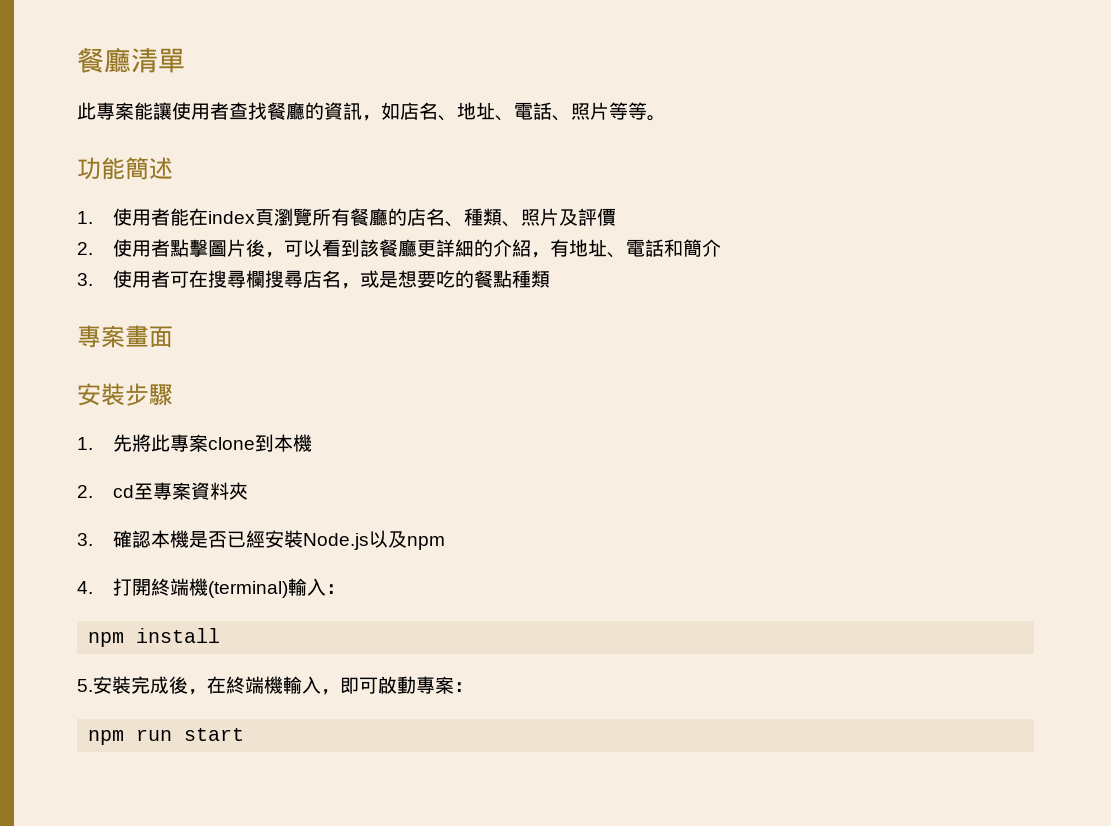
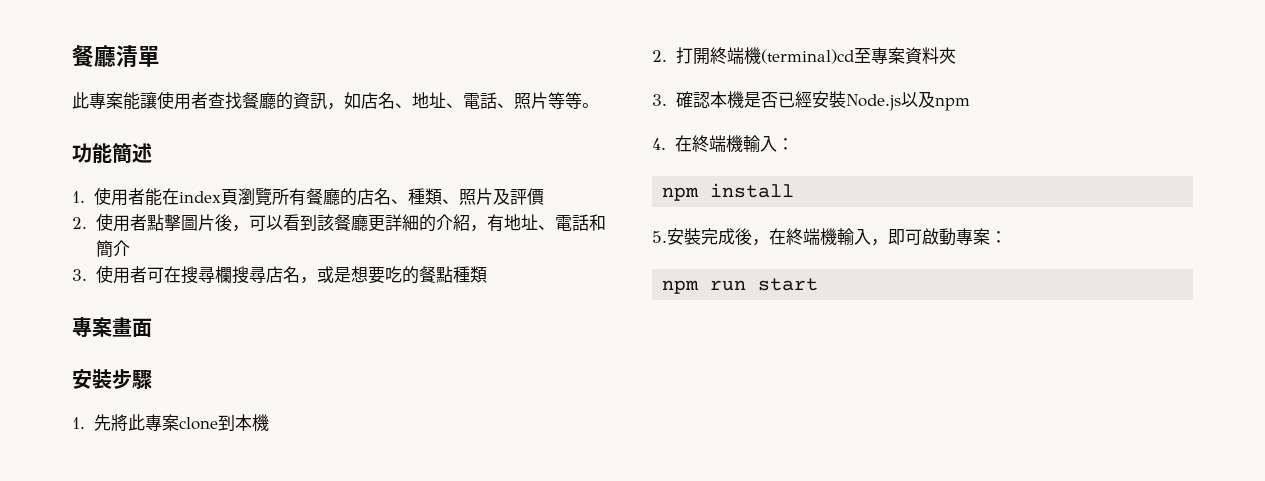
[113,485,135,498] cd -> [675,47,854,65] 打開終端機(terminal)cd
[113,578,289,598] 打開終端機(terminal) -> [674,135,743,152] 在終端機

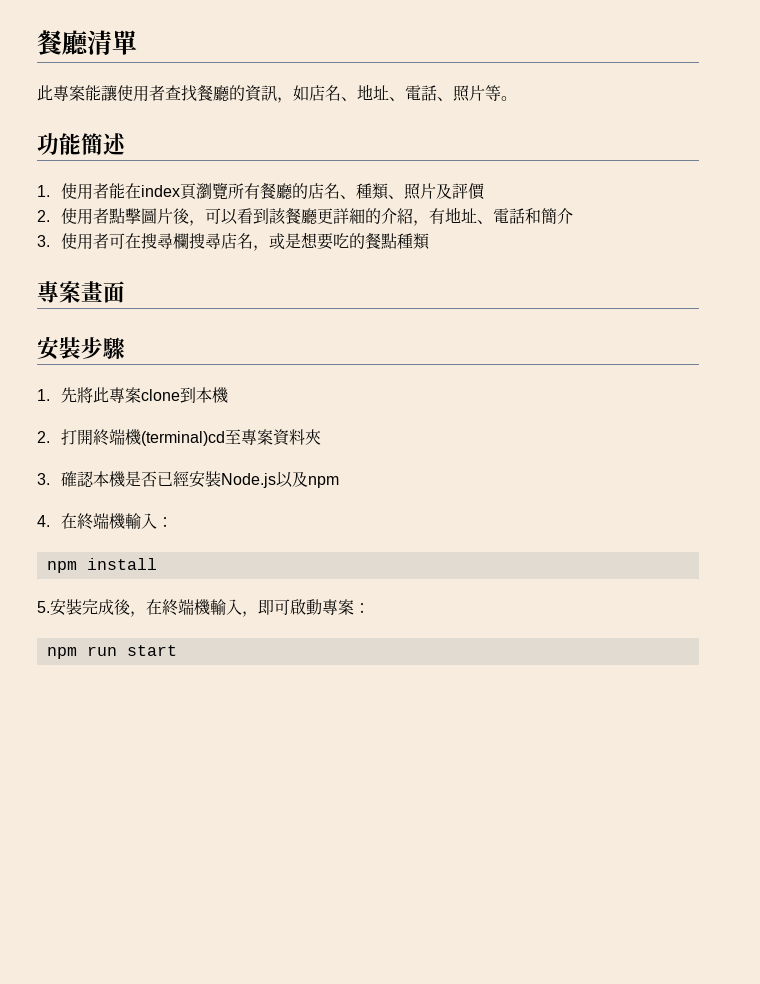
[565,92,582,109] 等 -> (501, 93) none

